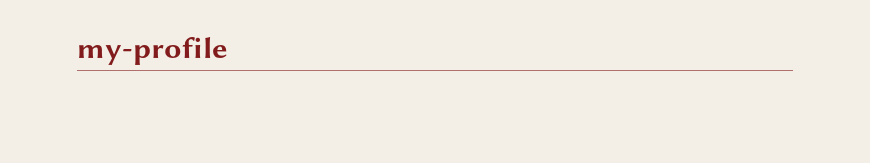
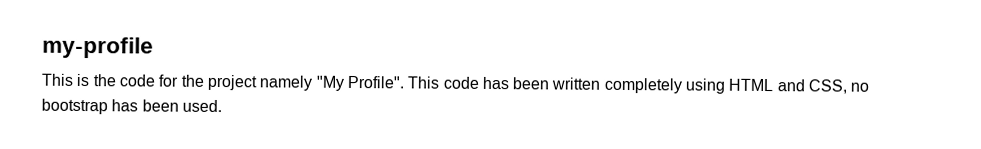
(228, 51) none -> [41,73,870,94] [41,98,222,115] // This is the code for the project namely "My Profile". This code has been written completely using HTML and CSS, no bootstrap has been used.

